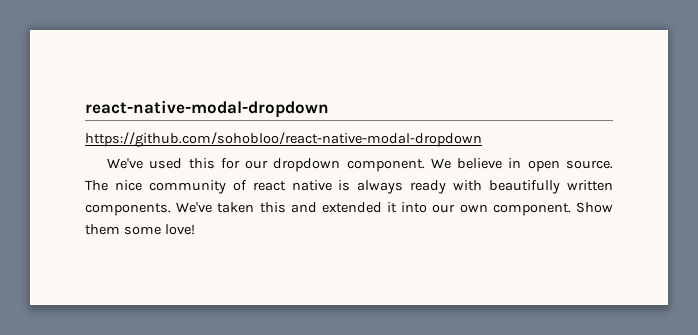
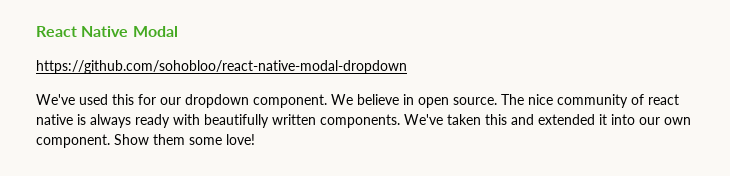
[85,100,329,118] react-native-modal-dropdown -> [36,26,178,37] React Native Modal

